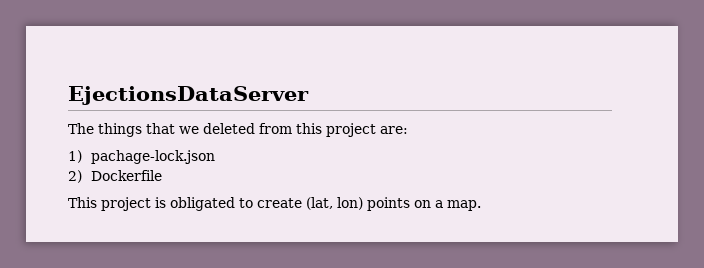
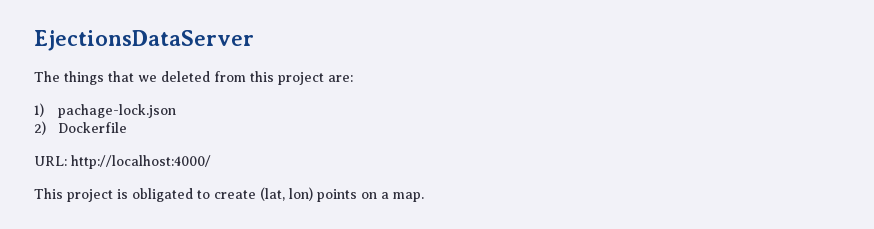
(162, 175) none -> [34,155,211,169] // URL: http://localhost:4000/

